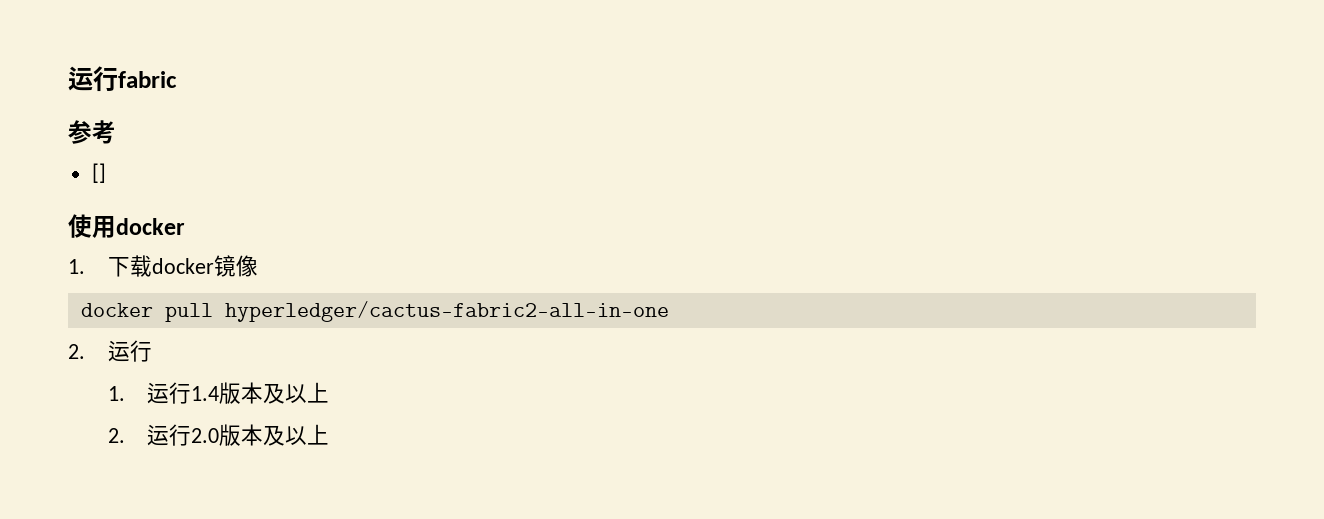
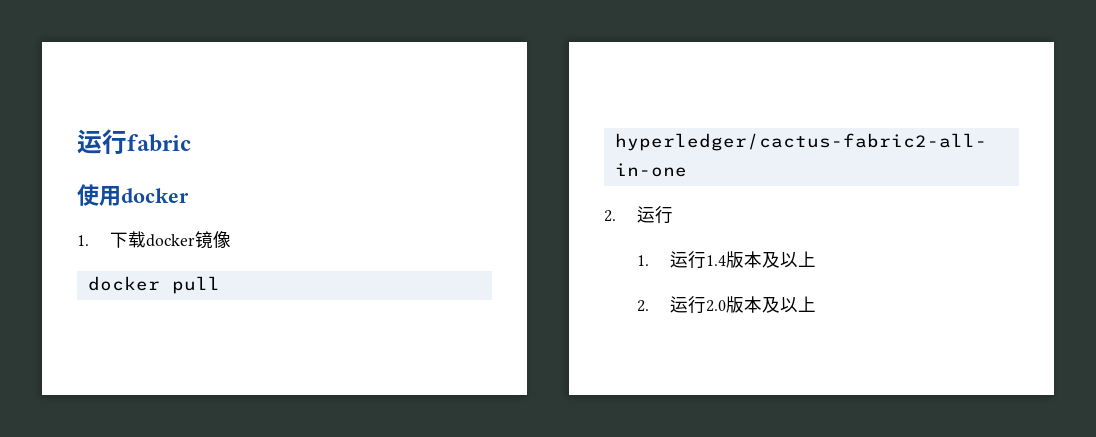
[68,120,116,144] [91,163,106,183] // 参考 // [] -> (191, 143) none

